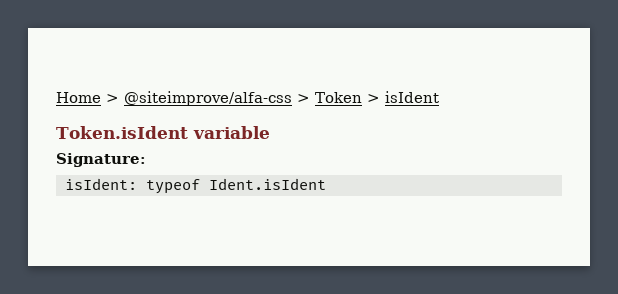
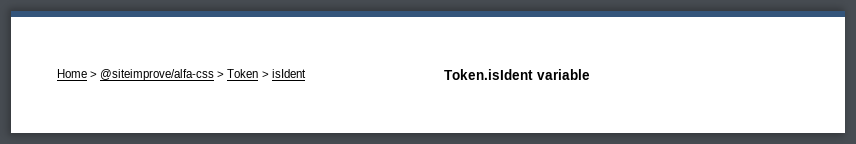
[56,153,146,167] [64,178,326,194] // Signature: // isIdent: typeof Ident.isIdent -> (590, 74) none

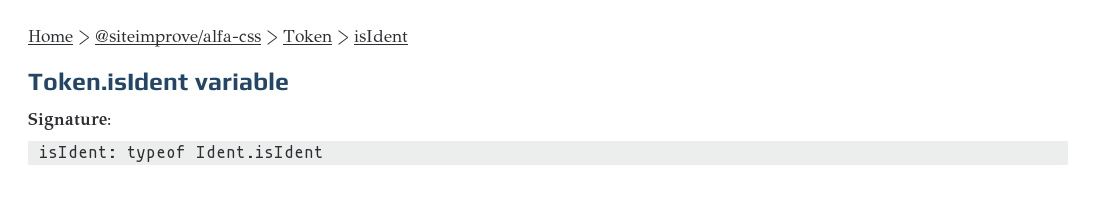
(590, 74) none -> [28,112,111,130] [38,145,323,162] // Signature: // isIdent: typeof Ident.isIdent

